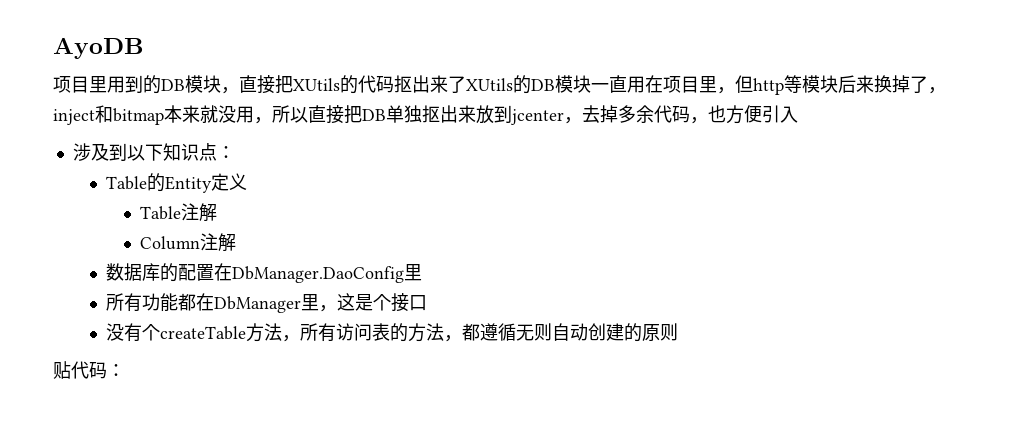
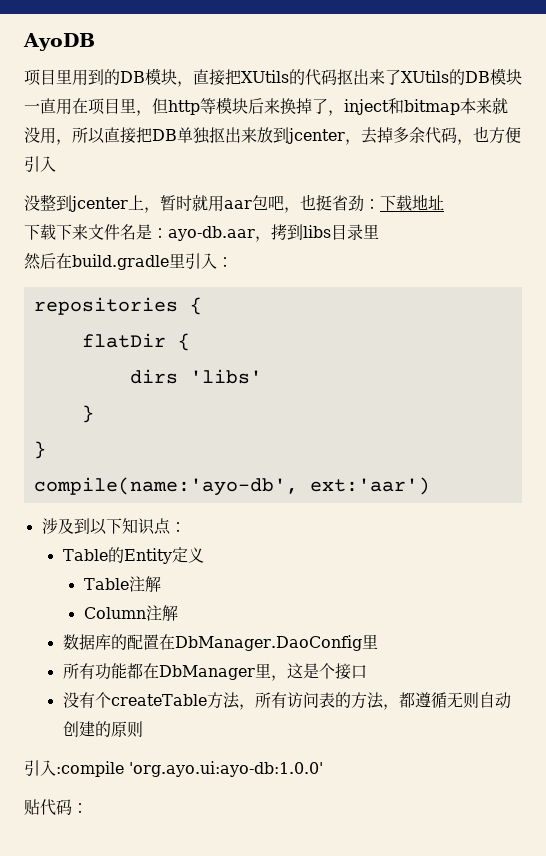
(798, 114) none -> [24,194,444,213] [24,224,379,242] [24,253,233,270] [33,297,202,315] [81,333,190,351] [129,369,262,384] [81,405,94,423] [33,441,46,459] [33,477,430,496] // 没整到jcenter上，暂时就用aar包吧，也挺省劲：下载地址 // 下载下来文件名是：ayo-db.aar，拷到libs目录里 // 然后在build.gradle里引入： // repositories { // flatDir { // dirs 'libs' // } // } // compile(name:'ayo-db', ext:'aar')
(679, 332) none -> [24,760,323,777] // 引入:compile 'org.ayo.ui:ayo-db:1.0.0'

